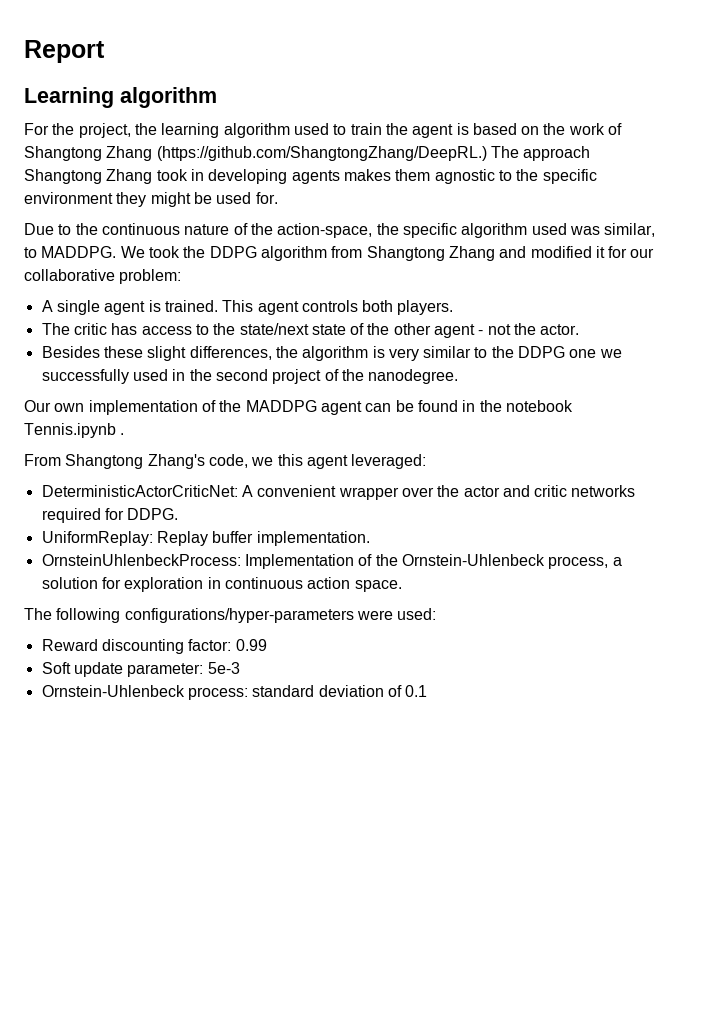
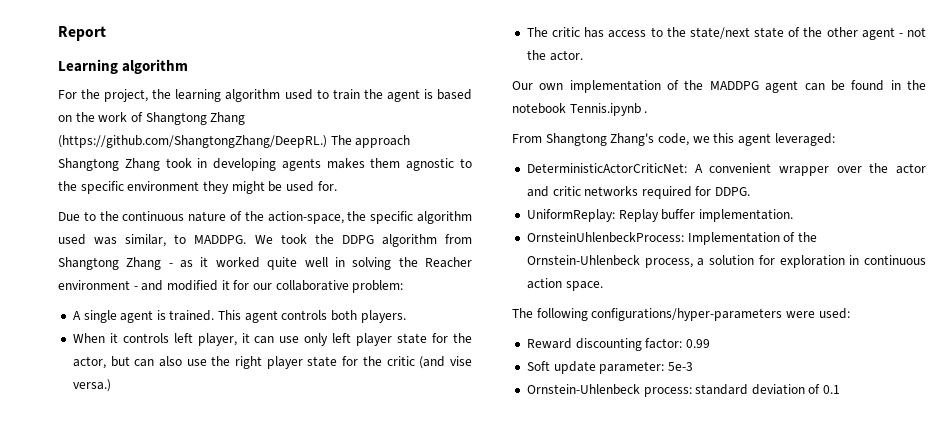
(495, 253) none -> [168,257,473,270] [58,280,138,290] - as it worked quite well in solving the Reacher environment -
(454, 307) none -> [72,333,472,346] [72,356,472,369] [72,379,111,392] // When it controls left player, it can use only left player state for the actor, but can also use the right player state for the critic (and vise versa.)
[41,346,622,361] [41,369,459,384] // Besides these slight differences, the algorithm is very similar to the DDPG one we successfully used in the second project of the nanodegree. -> (583, 55) none

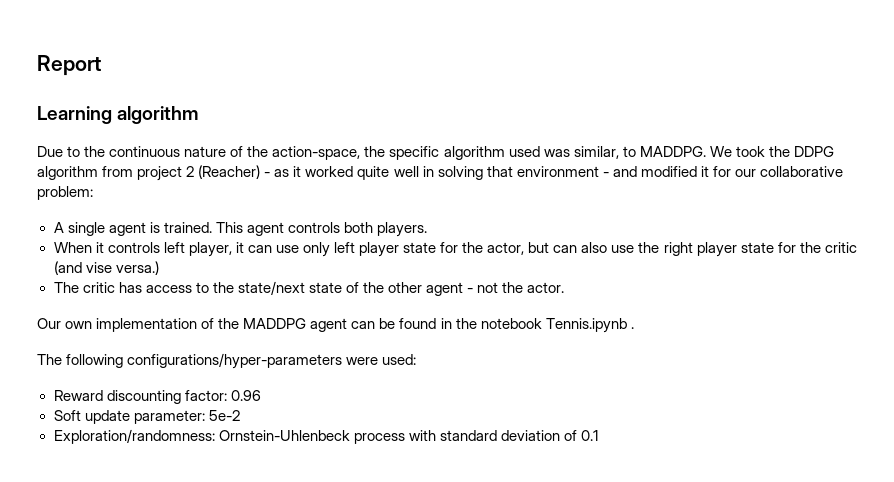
[58,89,472,102] [58,112,246,125] [58,135,411,148] [58,158,472,171] [58,181,337,194] // For the project, the learning algorithm used to train the agent is based on the work of Shangtong Zhang (https://github.com/ShangtongZhang/DeepRL.) The approach Shangtong Zhang took in developing agents makes them agnostic to the specific environment they might be used for. -> (200, 115) none
[58,257,162,270] Shangtong Zhang -> [137,165,261,181] project 2 (Reacher)
[398,257,473,268] the Reacher -> [486,166,513,177] that
[512,133,835,146] [526,163,926,176] [526,186,751,199] [526,209,793,222] [526,232,817,245] [526,255,926,268] [526,278,603,291] // From Shangtong Zhang's code, we this agent leveraged: // DeterministicActorCriticNet: A convenient wrapper over the actor and critic networks required for DDPG. // UniformReplay: Replay buffer implementation. // OrnsteinUhlenbeckProcess: Implementation of the Ornstein-Uhlenbeck process, a solution for exploration in continuous action space. -> (634, 328) none
[685,339,710,348] 0.99 -> [230,390,261,401] 0.96
[667,362,693,371] [526,384,692,397] 5e-3 // Ornstein-Uhlenbeck process: -> [208,410,240,421] [53,429,436,444] 5e-2 // Exploration/randomness: Ornstein-Uhlenbeck process with

